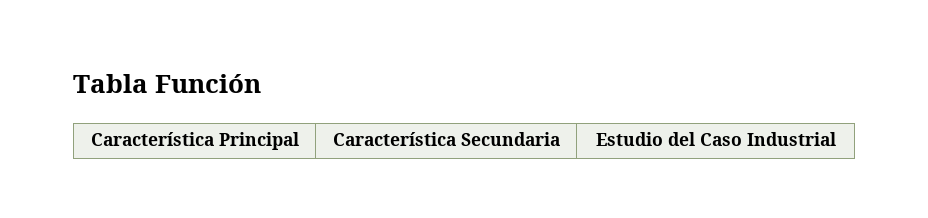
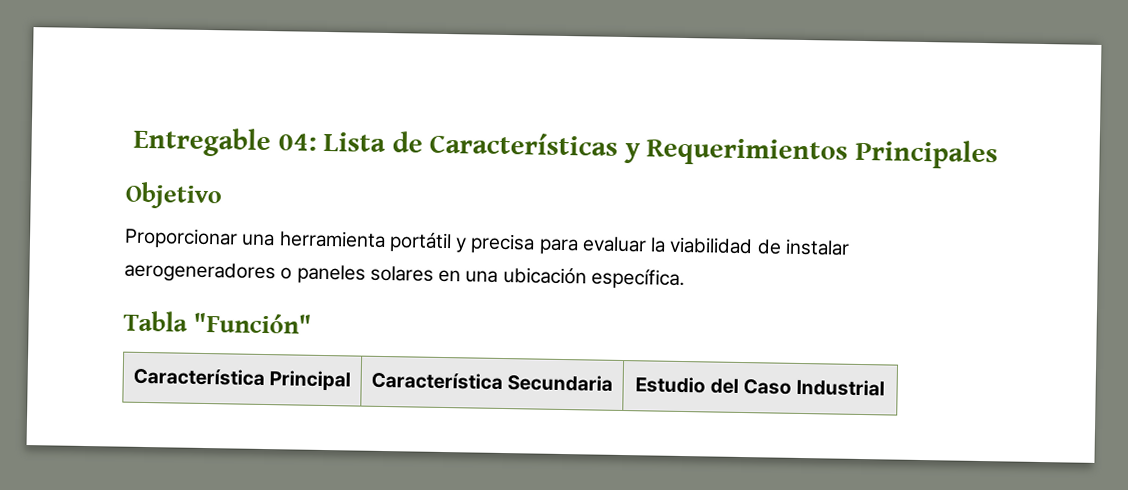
[73,74,262,93] Tabla Función -> [133,126,998,170] [125,181,222,210] [124,227,850,256] [124,261,685,290] [123,310,313,334] Entregable 04: Lista de Características y Requerimientos Principales // Objetivo // Proporcionar una herramienta portátil y precisa para evaluar la viabilidad de instalar aerogeneradores o paneles solares en una ubicación específica. // Tabla "Función"

